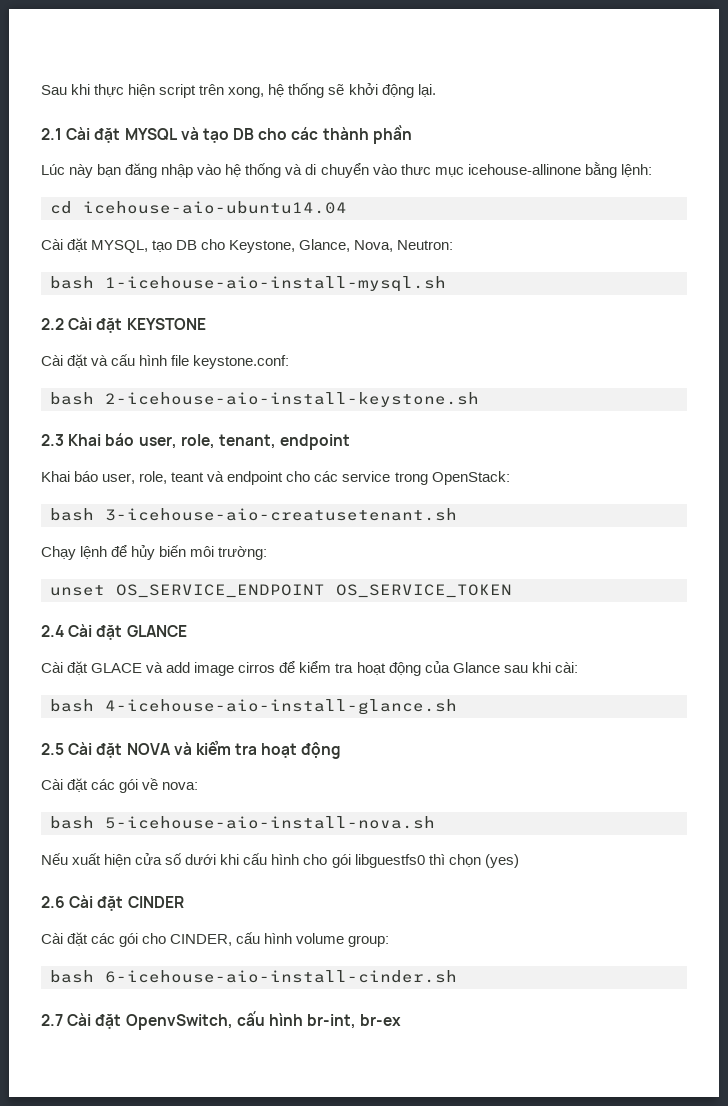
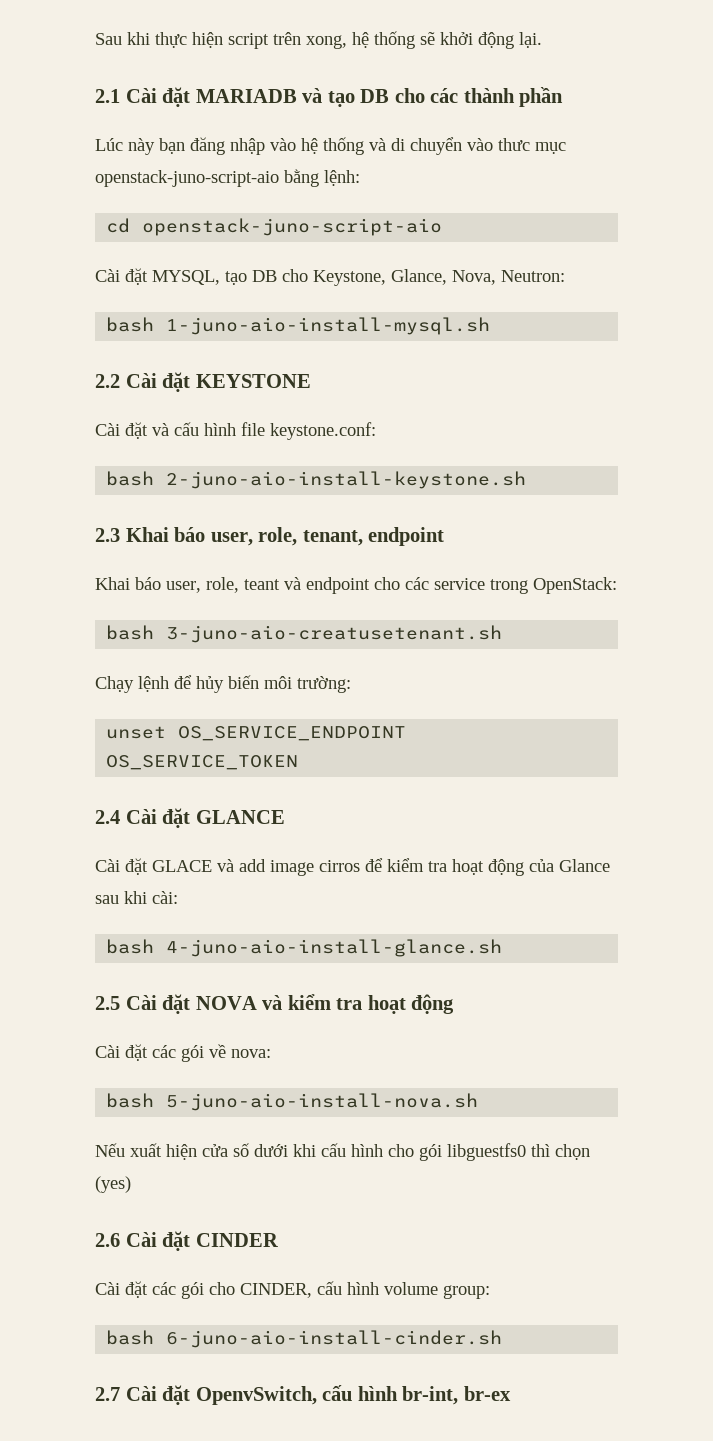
[124,128,178,141] MYSQL -> [195,89,297,103] MARIADB
[467,164,581,175] icehouse-allinone -> [95,170,279,187] openstack-juno-script-aio
[83,201,347,214] icehouse-aio-ubuntu14.04 -> [142,218,443,236] openstack-juno-script-aio
[105,276,446,292] 1-icehouse-aio-install-mysql.sh -> [166,317,491,335] 1-juno-aio-install-mysql.sh
[105,392,479,407] 2-icehouse-aio-install-keystone.sh -> [166,471,527,489] 2-juno-aio-install-keystone.sh
[105,508,457,521] 3-icehouse-aio-creatusetenant.sh -> [166,625,503,643] 3-juno-aio-creatusetenant.sh
[105,699,457,715] 4-icehouse-aio-install-glance.sh -> [166,939,503,957] 4-juno-aio-install-glance.sh
[105,816,435,829] 5-icehouse-aio-install-nova.sh -> [166,1093,479,1111] 5-juno-aio-install-nova.sh
[105,970,457,983] 6-icehouse-aio-install-cinder.sh -> [166,1330,503,1348] 6-juno-aio-install-cinder.sh

